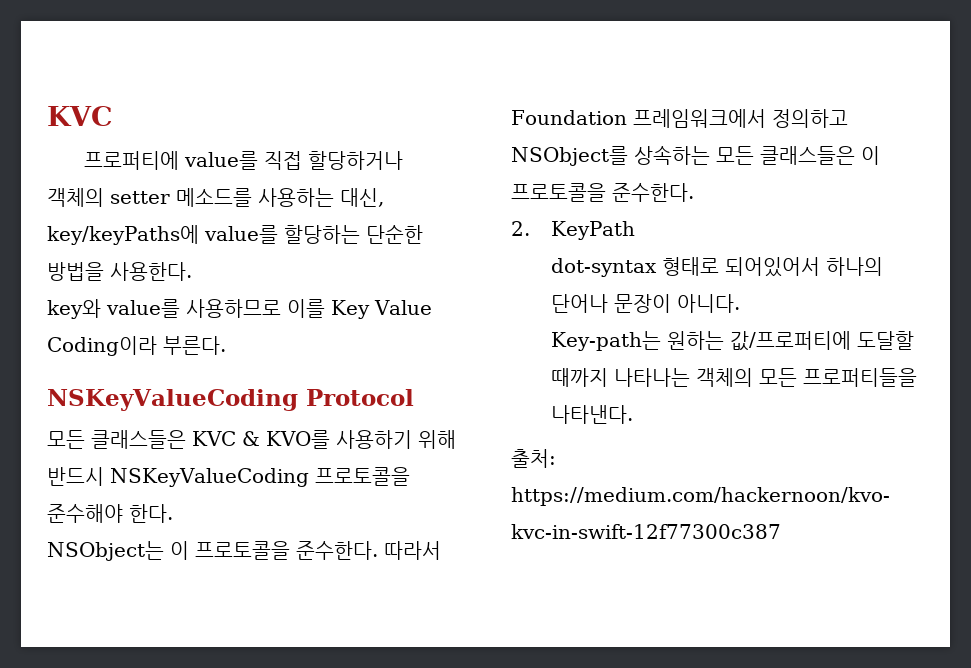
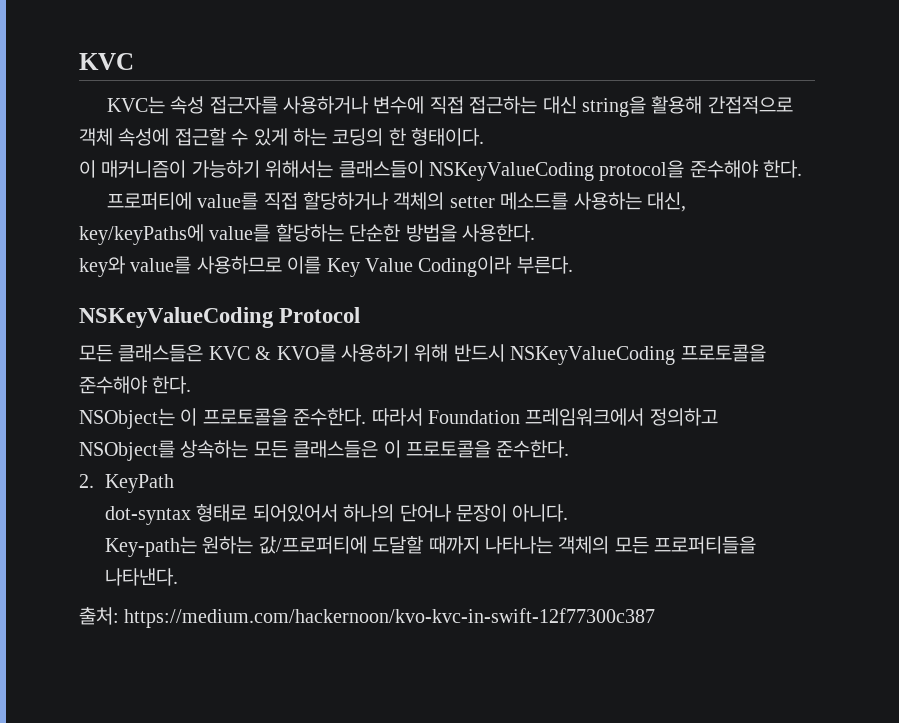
[47,106,112,126] KVC -> [79,53,134,70] [106,96,793,117] [79,128,485,146] [79,160,803,181] KVC // KVC는 속성 접근자를 사용하거나 변수에 직접 접근하는 대신 string을 활용해 간접적으로 객체 속성에 접근할 수 있게 하는 코딩의 한 형태이다. // 이 매커니즘이 가능하기 위해서는 클래스들이 NSKeyValueCoding protocol을 준수해야 한다.

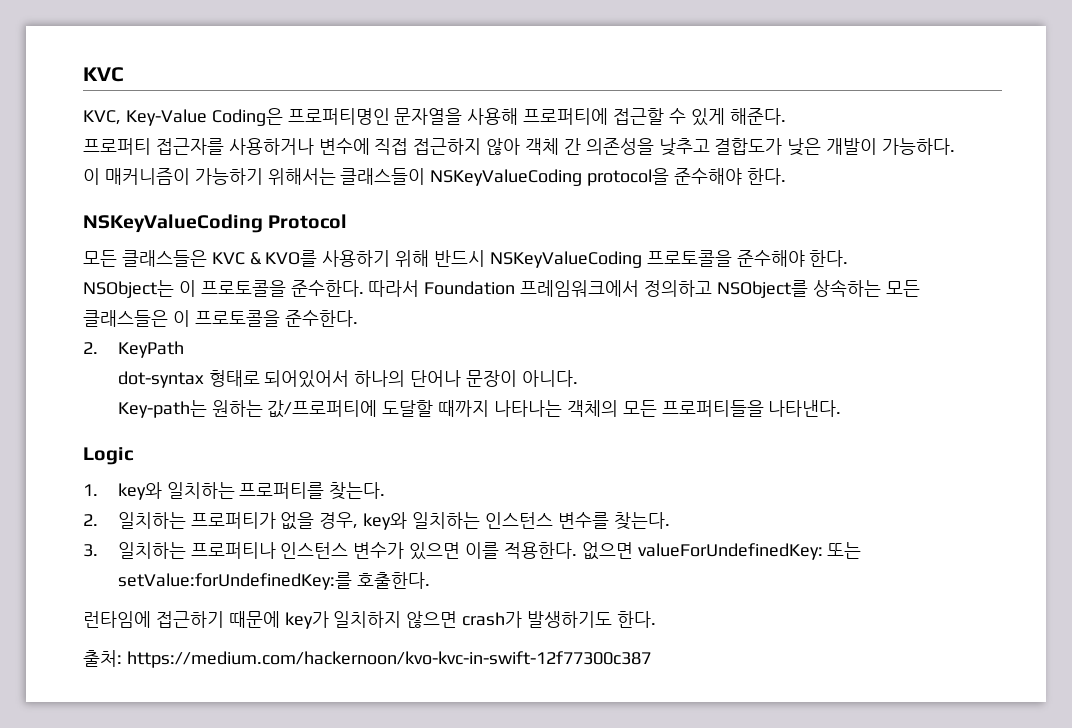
[106,96,793,117] [79,128,485,146] KVC는 속성 접근자를 사용하거나 변수에 직접 접근하는 대신 string을 활용해 간접적으로 객체 속성에 접근할 수 있게 하는 코딩의 한 형태이다. -> [83,108,786,126] [83,138,956,156] KVC, Key-Value Coding은 프로퍼티명인 문자열을 사용해 프로퍼티에 접근할 수 있게 해준다. // 프로퍼티 접근자를 사용하거나 변수에 직접 접근하지 않아 객체 간 의존성을 낮추고 결합도가 낮은 개발이 가능하다.
[106,192,686,212] [79,224,535,245] [79,256,573,277] // 프로퍼티에 value를 직접 할당하거나 객체의 setter 메소드를 사용하는 대신, key/keyPaths에 value를 할당하는 단순한 방법을 사용한다. // key와 value를 사용하므로 이를 Key Value Coding이라 부른다. -> (786, 176) none
(179, 577) none -> [83,447,134,465] [83,482,386,500] [83,512,670,530] [83,542,862,560] [117,572,430,590] [83,611,656,629] // Logic // 1. key와 일치하는 프로퍼티를 찾는다. // 2. 일치하는 프로퍼티가 없을 경우, key와 일치하는 인스턴스 변수를 찾는다. // 3. 일치하는 프로퍼티나 인스턴스 변수가 있으면 이를 적용한다. 없으면 valueForUndefinedKey: 또는 setValue:forUndefinedKey:를 호출한다. // 런타임에 접근하기 때문에 key가 일치하지 않으면 crash가 발생하기도 한다.

